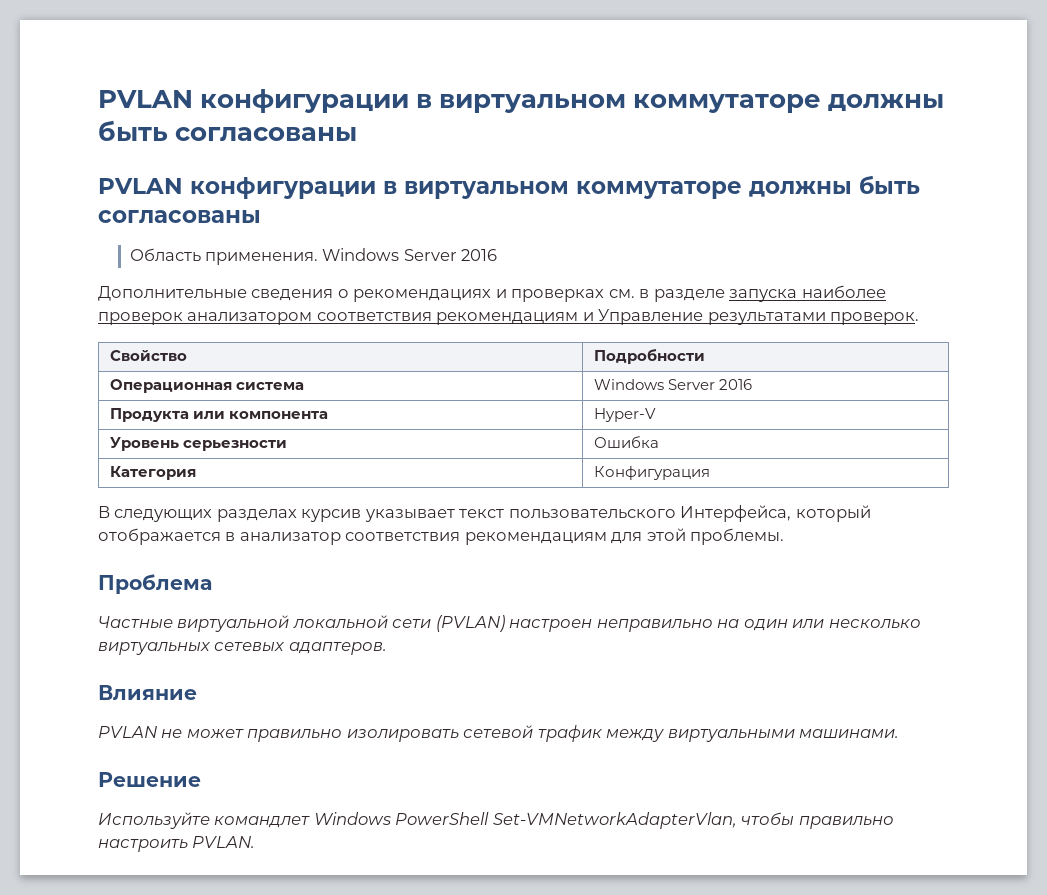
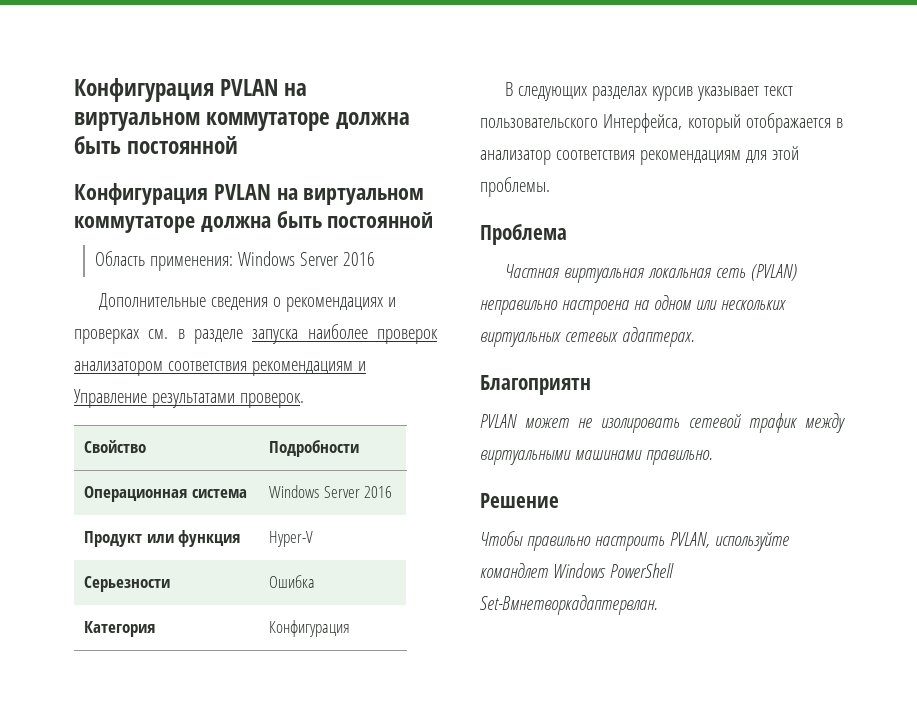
[98,89,945,113] [98,120,358,141] [98,175,920,199] [98,210,261,223] PVLAN конфигурации в виртуальном коммутаторе должны быть согласованы // PVLAN конфигурации в виртуальном коммутаторе должны быть согласованы -> [74,78,308,102] [74,112,411,131] [74,136,239,154] [74,183,425,205] [74,211,434,233] Конфигурация PVLAN на виртуальном коммутаторе должна быть постоянной // Конфигурация PVLAN на виртуальном коммутаторе должна быть постоянной
[205,252,319,265] применения. -> [150,256,234,271] применения:
[110,408,329,422] Продукта или компонента -> [84,530,241,547] Продукт или функция
[110,437,288,451] Уровень серьезности -> [84,576,171,592] Серьезности
[98,615,921,632] [98,642,387,655] [98,685,197,700] [98,726,343,742] Частные виртуальной локальной сети (PVLAN) настроен неправильно на один или несколько виртуальных сетевых адаптеров. // Влияние // PVLAN не может правильно -> [504,264,797,283] [480,295,786,315] [480,327,695,347] [480,375,591,395] [480,414,592,428] Частная виртуальная локальная сеть (PVLAN) неправильно настроена на одном или нескольких виртуальных сетевых адаптерах. // Благоприятн // PVLAN может не
[799,729,900,738] машинами. -> [574,450,713,465] машинами правильно.
[98,812,894,829] [98,836,256,852] Используйте командлет Windows PowerShell Set-VMNetworkAdapterVlan, чтобы правильно настроить PVLAN. -> [480,531,789,551] [480,563,674,578] [480,595,658,615] Чтобы правильно настроить PVLAN, используйте командлет Windows PowerShell Set-Вмнетворкадаптервлан.

